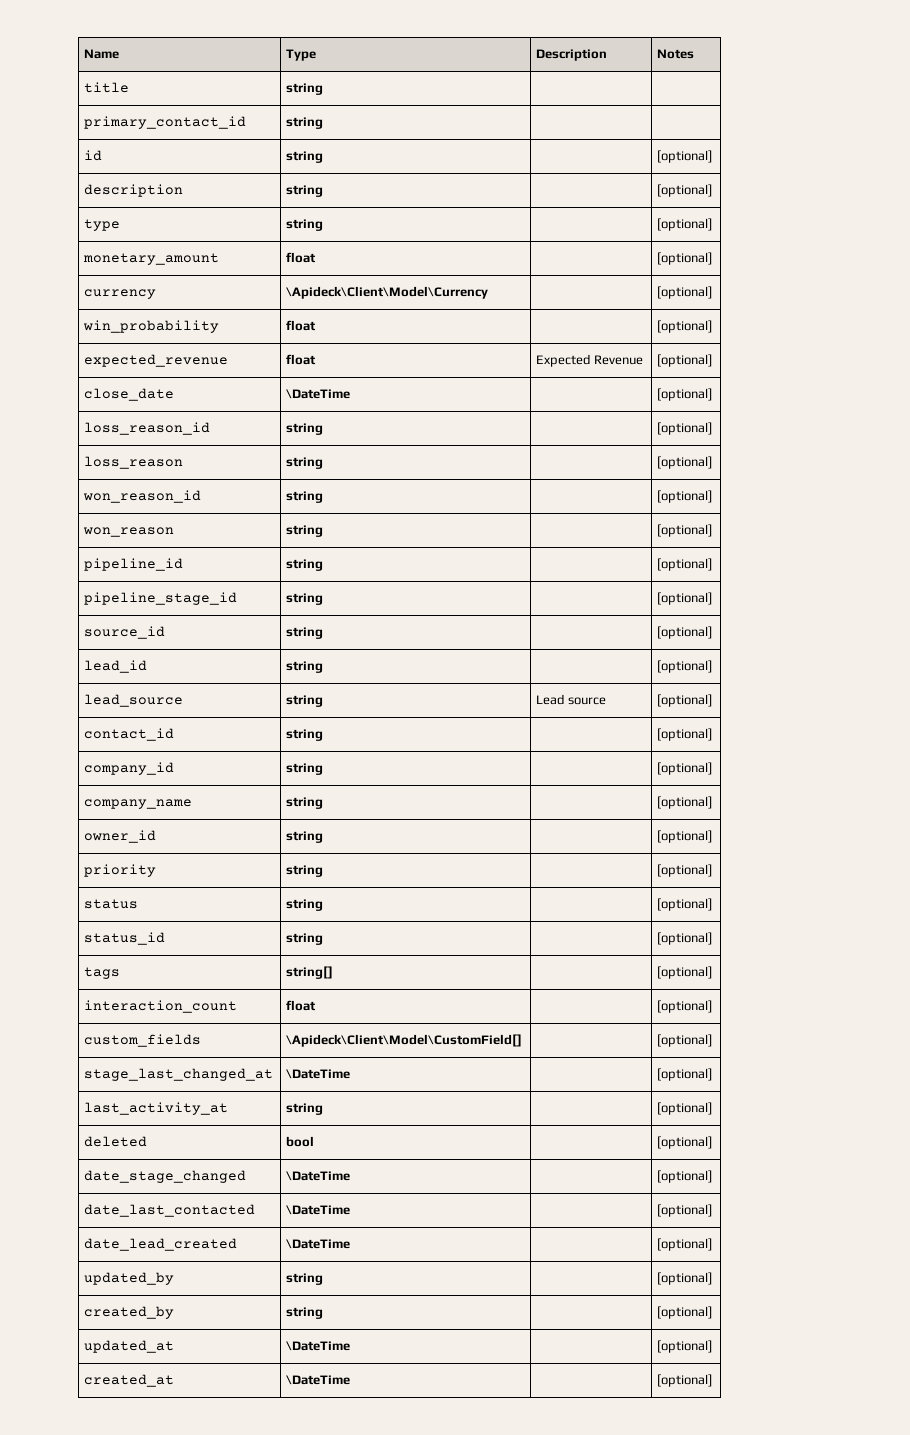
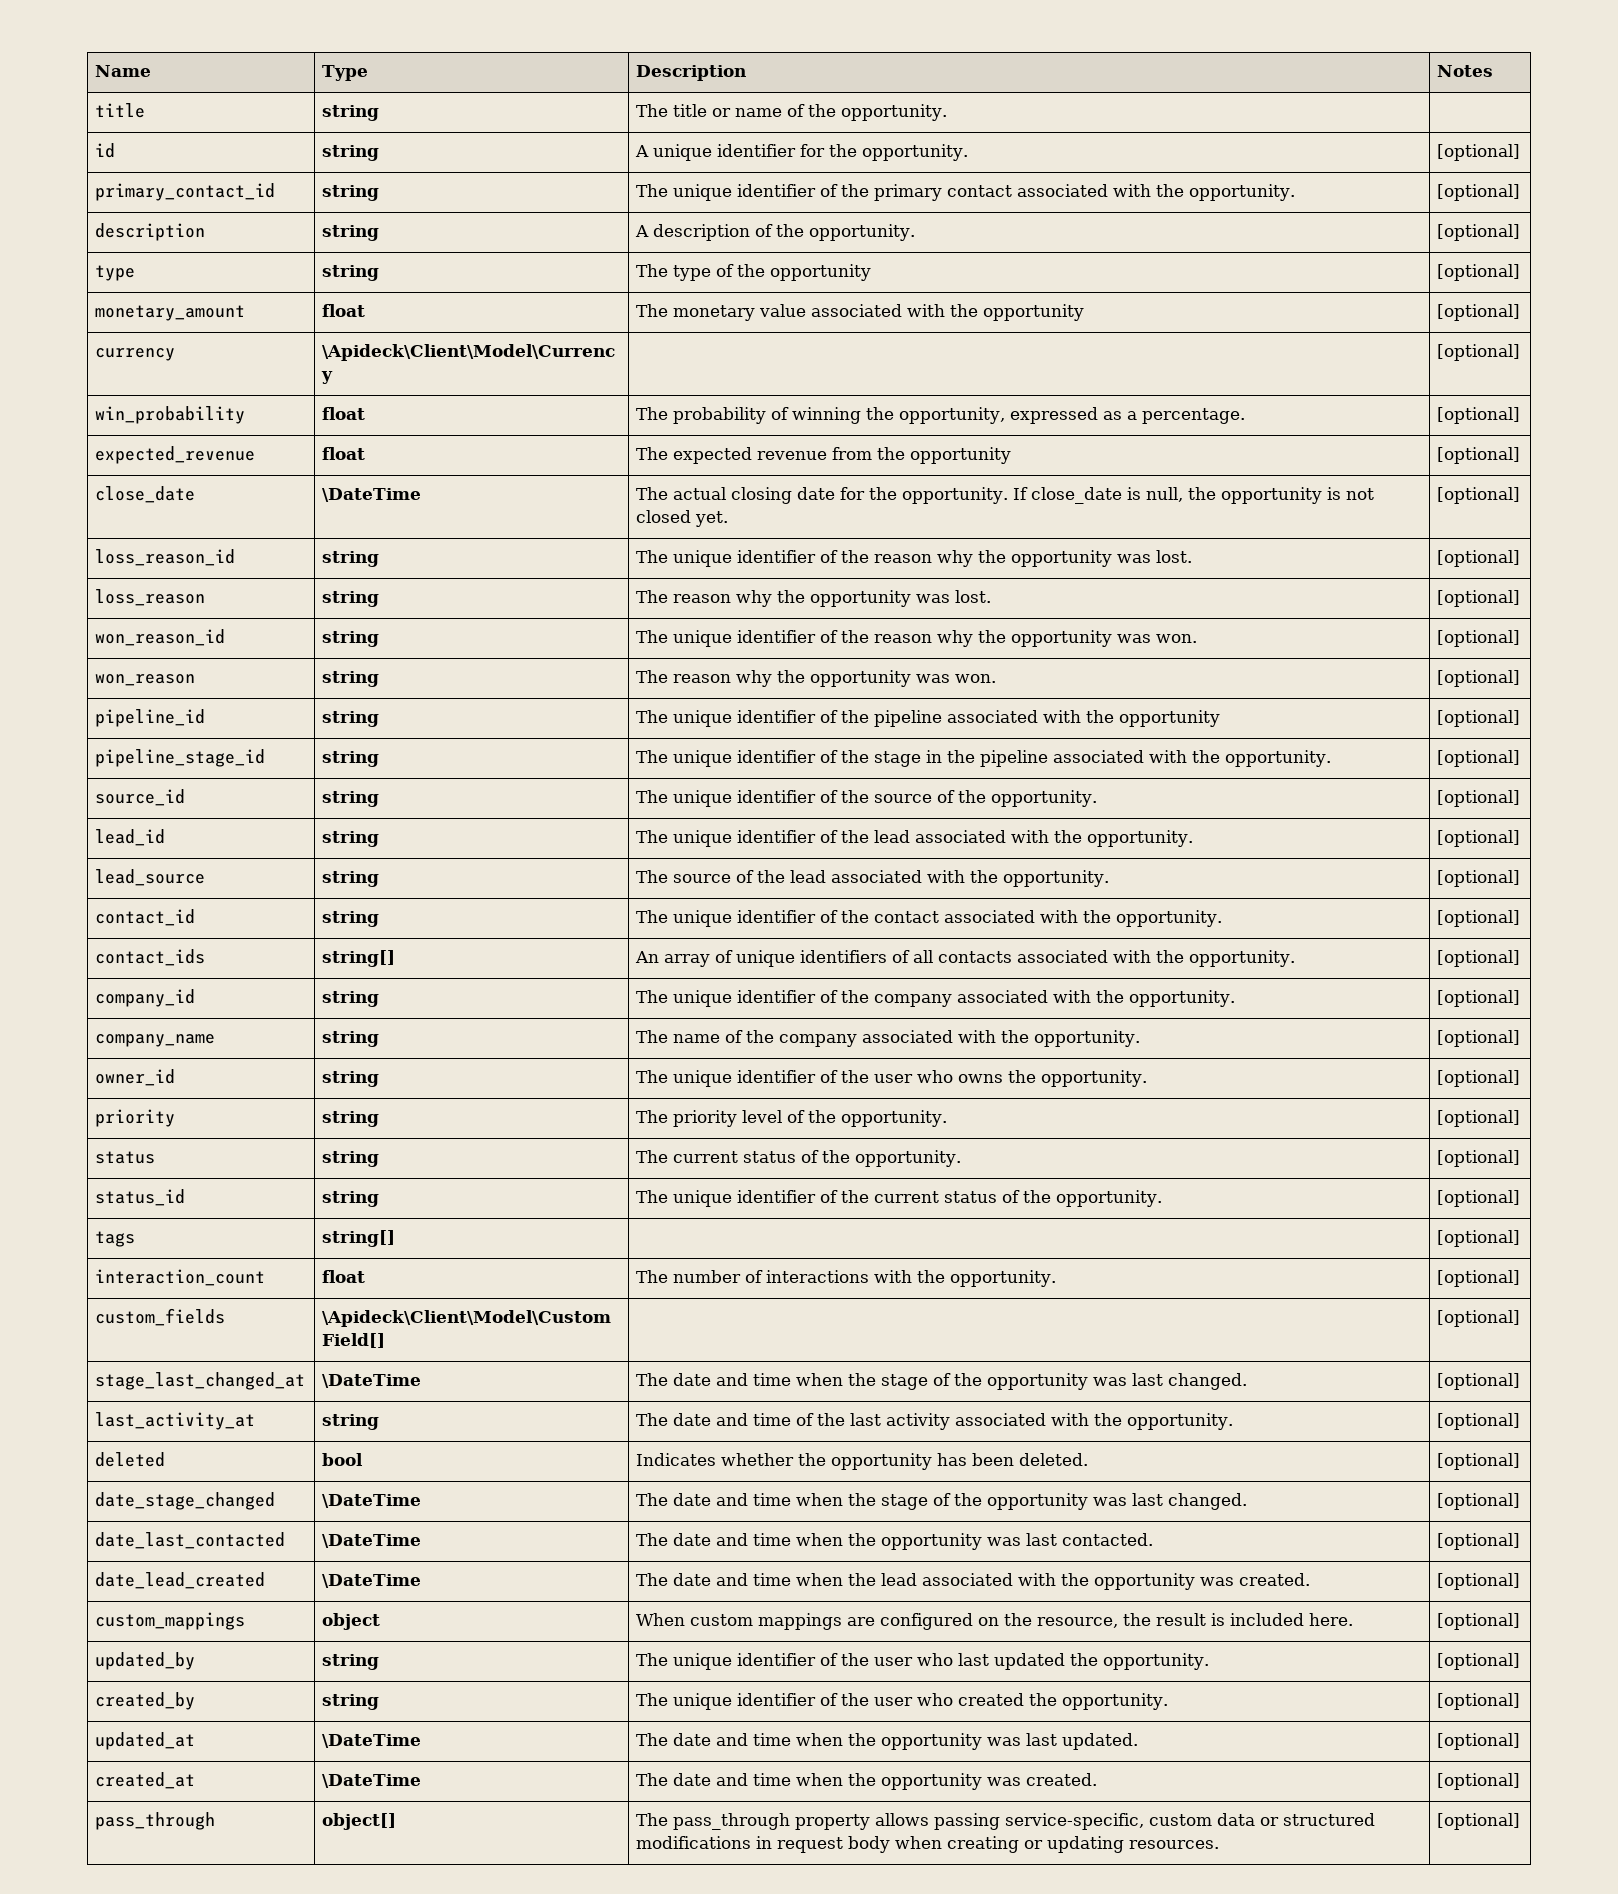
[84,116,247,129] [286,117,324,129] [84,150,103,161] [286,151,324,163] [657,150,713,163] [84,184,184,197] [286,185,324,197] [657,184,713,197] [84,219,121,231] [286,219,324,231] [657,218,713,231] [83,253,220,265] [286,252,317,263] | // primary_contact_id | string | | // id | string | | [optional] // description | string | | [optional] // type | string | | [optional] // monetary_amount | float | -> [636,104,948,121] [95,143,116,158] [322,145,380,161] [635,144,969,161] [1437,144,1521,161] [95,183,276,201] [322,185,380,201] [636,184,1296,201] [1437,184,1521,201] [95,223,206,241] [322,225,380,241] [635,224,916,241] [1437,224,1521,241] [95,265,136,281] [322,265,380,281] [636,264,872,281] [1437,264,1521,281] [95,305,246,321] [322,304,366,317] [636,304,1085,321] The title or name of the opportunity. | // id | string | A unique identifier for the opportunity. | [optional] // primary_contact_id | string | The unique identifier of the primary contact associated with the opportunity. | [optional] // description | string | A description of the opportunity. | [optional] // type | string | The type of the opportunity | [optional] // monetary_amount | float | The monetary value associated with the opportunity
[657,320,713,333] [84,354,229,367] [286,354,317,365] [536,354,643,367] [657,354,713,367] [84,388,175,401] [286,389,351,399] [657,388,713,401] [84,422,211,435] [286,423,324,435] [657,422,713,435] [84,456,184,469] [286,457,324,469] [657,456,713,469] [83,490,202,503] [286,491,324,503] [657,490,713,503] [83,527,175,537] [286,525,324,537] [657,524,713,537] [84,558,184,571] [286,559,324,571] [657,558,713,571] [84,592,238,605] [286,593,324,605] [657,592,713,605] [84,626,166,639] [286,627,324,639] [657,626,713,639] [84,660,148,673] [286,661,324,673] | [optional] // expected_revenue | float | Expected Revenue | [optional] // close_date | \DateTime | | [optional] // loss_reason_id | string | | [optional] // loss_reason | string | | [optional] // won_reason_id | string | | [optional] // won_reason | string | | [optional] // pipeline_id | string | | [optional] // pipeline_stage_id | string | | [optional] // source_id | string | | [optional] // lead_id | string | -> [636,407,1246,424] [1437,407,1521,424] [95,446,256,464] [322,447,366,460] [636,447,1012,464] [1437,447,1521,464] [95,486,196,503] [322,488,422,502] [636,487,1375,504] [636,510,729,527] [1437,487,1521,504] [95,549,236,566] [322,551,380,567] [636,550,1193,567] [1437,550,1521,567] [95,589,206,606] [322,591,380,607] [636,590,992,607] [1437,590,1521,607] [95,629,226,646] [322,631,380,647] [636,630,1198,647] [1437,630,1521,647] [95,674,196,686] [322,671,380,687] [636,670,997,687] [1437,670,1521,687] [95,709,206,727] [322,711,380,727] [636,710,1221,727] [1437,710,1521,727] [95,749,266,767] [322,751,380,767] [636,750,1332,767] [1437,750,1521,767] [95,789,186,806] [322,791,380,807] [636,790,1098,807] [1437,790,1521,807] [95,829,166,846] [322,831,380,847] [636,830,1194,847] The probability of winning the opportunity, expressed as a percentage. | [optional] // expected_revenue | float | The expected revenue from the opportunity | [optional] // close_date | \DateTime | The actual closing date for the opportunity. If close_date is null, the opportunity is not closed yet. | [optional] // loss_reason_id | string | The unique identifier of the reason why the opportunity was lost. | [optional] // loss_reason | string | The reason why the opportunity was lost. | [optional] // won_reason_id | string | The unique identifier of the reason why the opportunity was won. | [optional] // won_reason | string | The reason why the opportunity was won. | [optional] // pipeline_id | string | The unique identifier of the pipeline associated with the opportunity | [optional] // pipeline_stage_id | string | The unique identifier of the stage in the pipeline associated with the opportunity. | [optional] // source_id | string | The unique identifier of the source of the opportunity. | [optional] // lead_id | string | The unique identifier of the lead associated with the opportunity.
[536,694,606,705] [657,694,713,707] [84,728,175,741] [286,729,324,741] [657,728,713,741] [84,762,175,775] [286,763,324,775] [657,762,713,775] [84,799,193,809] [286,797,324,809] [657,796,713,809] [84,830,157,843] [286,831,324,843] [657,830,713,843] [84,864,157,877] [286,865,324,877] [657,864,713,877] [84,899,139,909] [286,899,324,911] [657,898,713,911] [84,932,166,945] [286,933,324,945] Lead source | [optional] // contact_id | string | | [optional] // company_id | string | | [optional] // company_name | string | | [optional] // owner_id | string | | [optional] // priority | string | | [optional] // status | string | | [optional] // status_id | string | -> [636,870,1110,887] [1437,870,1521,887] [95,909,196,926] [322,911,380,927] [636,910,1223,927] [1437,910,1521,927] [95,949,206,966] [322,950,396,967] [635,950,1296,967] [1437,950,1521,967] [95,989,196,1007] [322,991,380,1007] [636,990,1236,1007] [1437,990,1521,1007] [95,1034,216,1047] [322,1031,380,1047] [636,1030,1141,1047] [1437,1030,1521,1047] [95,1069,176,1086] [322,1071,380,1087] [636,1070,1148,1087] [1437,1070,1521,1087] [95,1109,176,1127] [322,1111,380,1127] [636,1110,948,1127] [1437,1110,1521,1127] [95,1151,156,1164] [322,1151,380,1167] [636,1150,962,1167] [1437,1150,1521,1167] [95,1189,186,1206] [322,1191,380,1207] [636,1190,1163,1207] The source of the lead associated with the opportunity. | [optional] // contact_id | string | The unique identifier of the contact associated with the opportunity. | [optional] // contact_ids | string[] | An array of unique identifiers of all contacts associated with the opportunity. | [optional] // company_id | string | The unique identifier of the company associated with the opportunity. | [optional] // company_name | string | The name of the company associated with the opportunity. | [optional] // owner_id | string | The unique identifier of the user who owns the opportunity. | [optional] // priority | string | The priority level of the opportunity. | [optional] // status | string | The current status of the opportunity. | [optional] // status_id | string | The unique identifier of the current status of the opportunity.
(317, 1005) none -> [636,1270,1057,1287] The number of interactions with the opportunity.
[657,1068,713,1081] [84,1102,229,1115] [286,1103,324,1115] [657,1102,713,1115] [84,1136,148,1147] [286,1136,315,1147] [657,1136,713,1149] [84,1170,247,1183] [286,1171,351,1181] [657,1170,713,1183] [84,1204,256,1217] [286,1205,351,1215] [657,1204,713,1217] [84,1238,238,1251] [286,1239,351,1249] [657,1238,713,1251] [84,1272,175,1285] [286,1273,324,1285] [657,1272,713,1285] [84,1306,175,1319] [286,1307,324,1319] [657,1306,713,1319] [84,1340,175,1353] [286,1341,351,1351] [657,1340,713,1353] [84,1374,175,1387] [286,1375,351,1385] | [optional] // last_activity_at | string | | [optional] // deleted | bool | | [optional] // date_stage_changed | \DateTime | | [optional] // date_last_contacted | \DateTime | | [optional] // date_lead_created | \DateTime | | [optional] // updated_by | string | | [optional] // created_by | string | | [optional] // updated_at | \DateTime | | [optional] // created_at | \DateTime | -> [636,1373,1248,1390] [1437,1373,1521,1390] [95,1412,256,1430] [322,1414,380,1430] [636,1413,1234,1430] [1437,1413,1521,1430] [95,1452,166,1467] [322,1453,364,1466] [636,1453,1089,1470] [1437,1453,1521,1470] [95,1492,276,1510] [322,1494,422,1508] [636,1493,1248,1510] [1437,1493,1521,1510] [95,1532,286,1549] [322,1534,422,1548] [636,1533,1154,1550] [1437,1533,1521,1550] [95,1572,266,1589] [322,1574,422,1588] [636,1573,1311,1590] [1437,1573,1521,1590] [95,1612,246,1630] [322,1613,381,1630] [636,1613,1354,1630] [1437,1613,1521,1630] [95,1652,196,1670] [322,1654,380,1670] [636,1653,1210,1670] [1437,1653,1521,1670] [95,1692,196,1710] [322,1694,380,1710] [636,1693,1169,1710] [1437,1693,1521,1710] [95,1732,196,1750] [322,1734,422,1748] [636,1733,1139,1750] [1437,1733,1521,1750] [95,1772,196,1789] [322,1774,422,1788] [636,1773,1098,1790] [1437,1773,1521,1790] [95,1812,216,1830] [322,1813,397,1830] [636,1813,1376,1830] [636,1836,1220,1853] The date and time when the stage of the opportunity was last changed. | [optional] // last_activity_at | string | The date and time of the last activity associated with the opportunity. | [optional] // deleted | bool | Indicates whether the opportunity has been deleted. | [optional] // date_stage_changed | \DateTime | The date and time when the stage of the opportunity was last changed. | [optional] // date_last_contacted | \DateTime | The date and time when the opportunity was last contacted. | [optional] // date_lead_created | \DateTime | The date and time when the lead associated with the opportunity was created. | [optional] // custom_mappings | object | When custom mappings are configured on the resource, the result is included here. | [optional] // updated_by | string | The unique identifier of the user who last updated the opportunity. | [optional] // created_by | string | The unique identifier of the user who created the opportunity. | [optional] // updated_at | \DateTime | The date and time when the opportunity was last updated. | [optional] // created_at | \DateTime | The date and time when the opportunity was created. | [optional] // pass_through | object[] | The pass_through property allows passing service-specific, custom data or structured modifications in request body when creating or updating resources.

